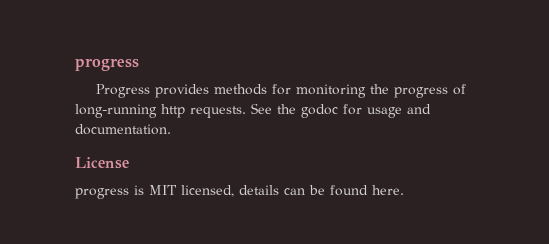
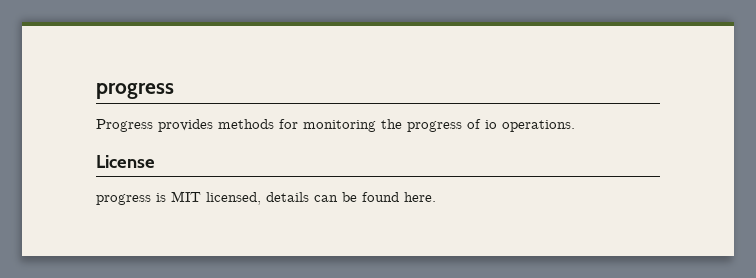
[75,103,431,118] [75,124,171,135] long-running http requests. See the godoc for usage and documentation. -> [485,120,575,132] io operations.

